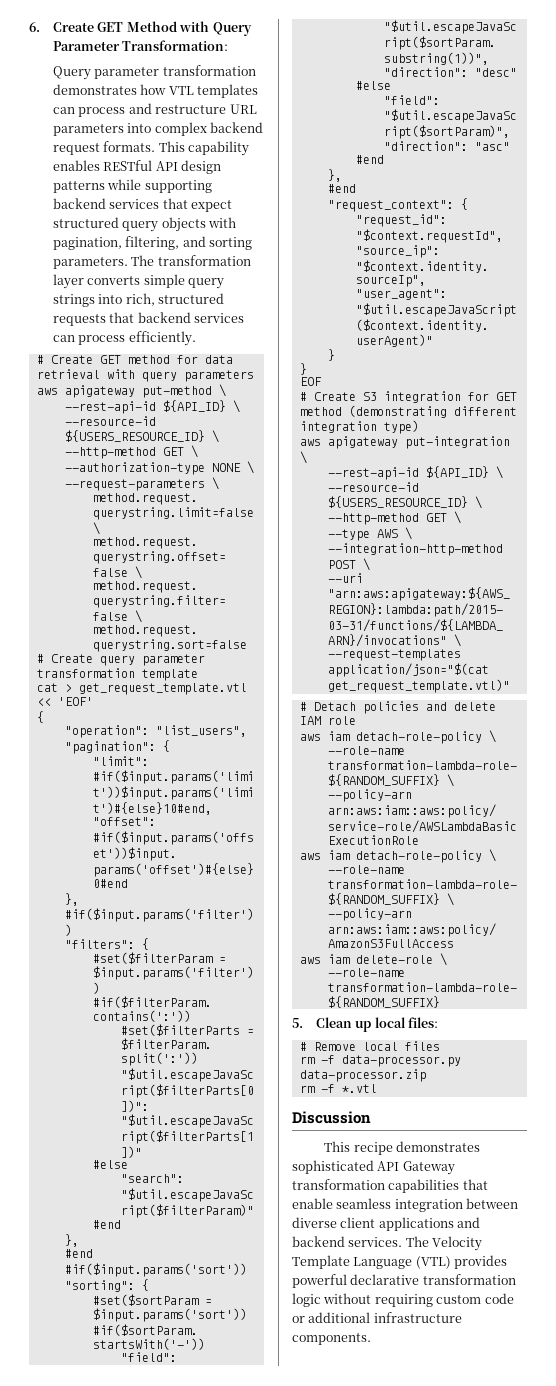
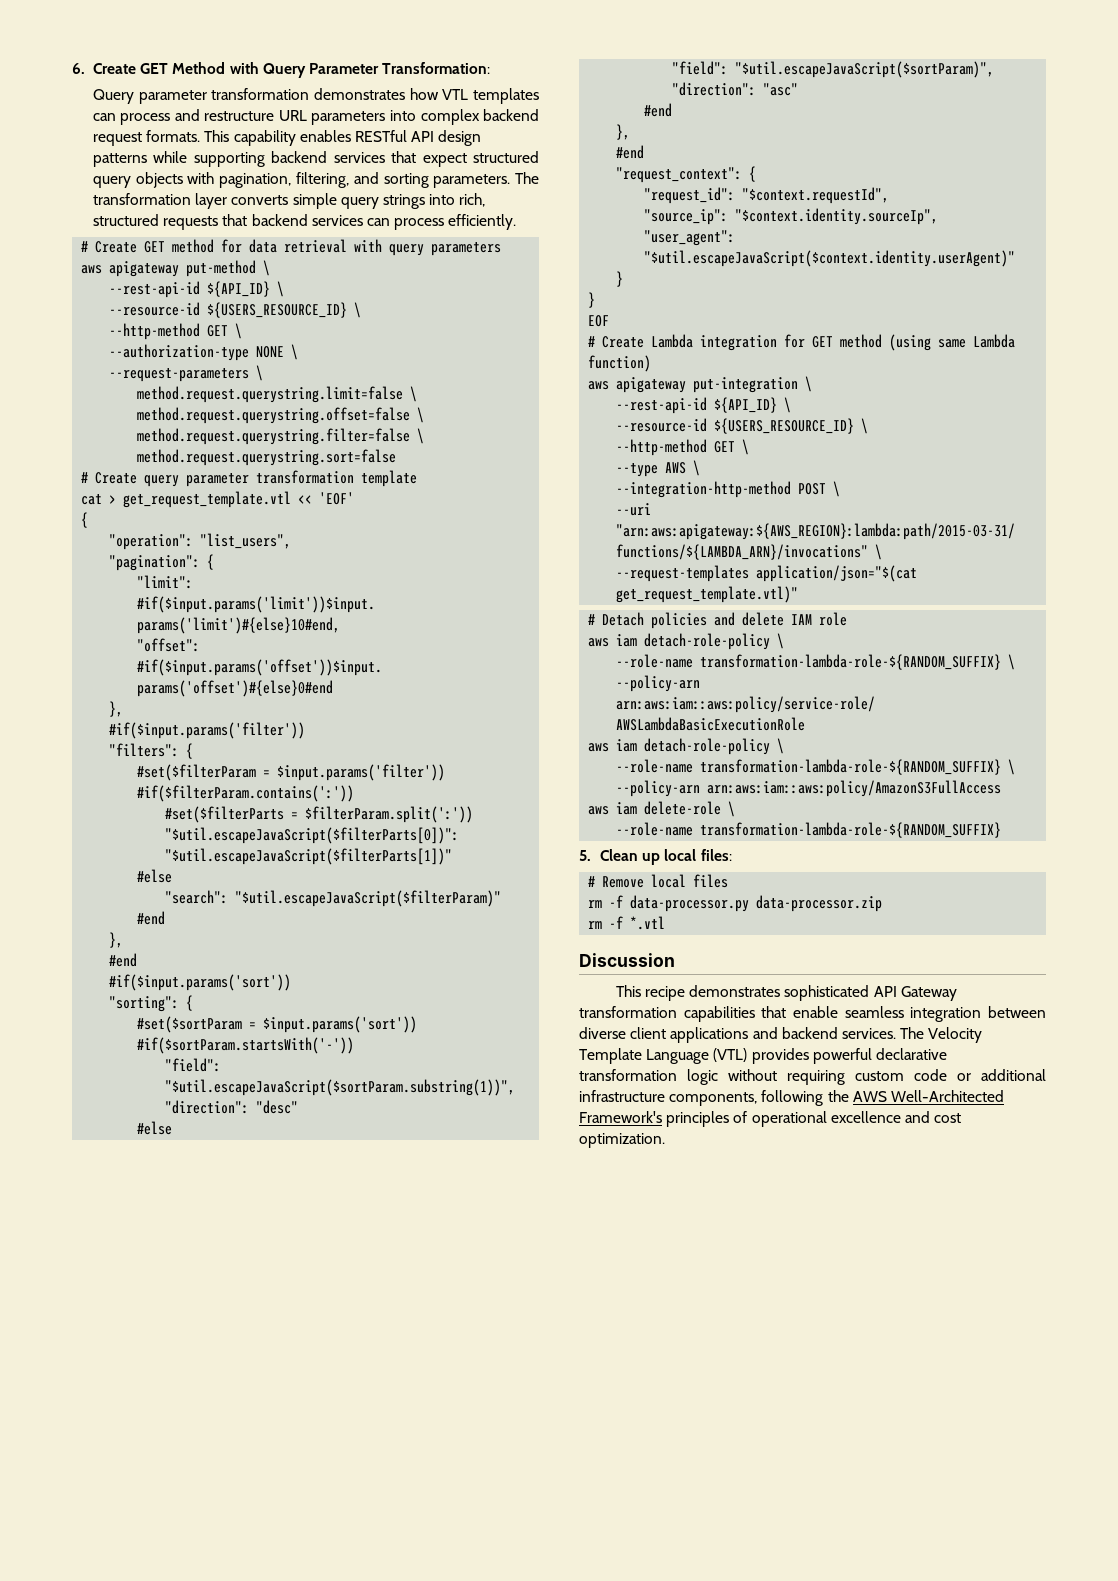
[362,392,377,401] S3 -> [651,334,694,348] Lambda
[348,405,517,418] [299,420,419,434] (demonstrating different integration type) -> [889,334,1016,351] [588,355,652,372] (using same Lambda function)
[292,1333,371,1345] components. -> [669,1090,1004,1106] [579,1111,962,1127] [579,1133,665,1148] components, following the AWS Well-Architected Framework's principles of operational excellence and cost optimization.

